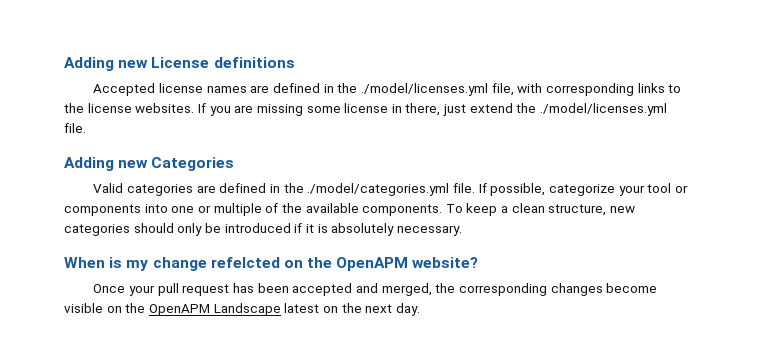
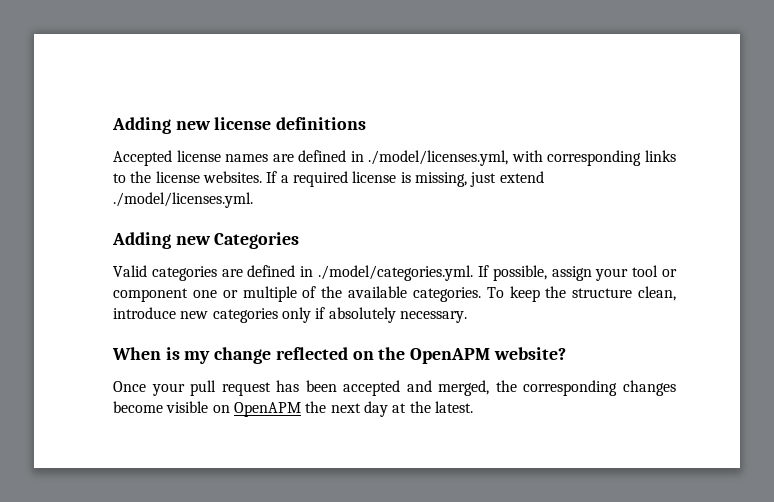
[64,57,210,71] Adding new License -> [112,117,272,134] Adding new license
[337,83,514,96] the ./model/licenses.yml file, -> [368,150,509,166] ./model/licenses.yml,
[209,103,668,116] [64,123,86,133] you are missing some license in there, just extend the ./model/licenses.yml file. -> [280,171,544,187] [113,192,253,208] a required license is missing, just extend ./model/licenses.yml.
[283,183,475,196] the ./model/categories.yml file. -> [318,265,474,281] ./model/categories.yml.
[548,184,615,196] categorize -> [551,266,592,281] assign
[64,204,168,216] components into -> [113,288,188,302] component
[362,204,443,216] components. -> [412,287,481,302] categories.
[501,203,636,216] [64,223,328,236] a clean structure, new categories should only be introduced if it is -> [545,286,676,301] [113,307,326,323] the structure clean, introduce new categories only if
[210,257,280,268] refelcted -> [275,347,348,360] reflected
[125,303,420,316] the OpenAPM Landscape latest on the next day. -> [233,401,473,417] OpenAPM the next day at the latest.

